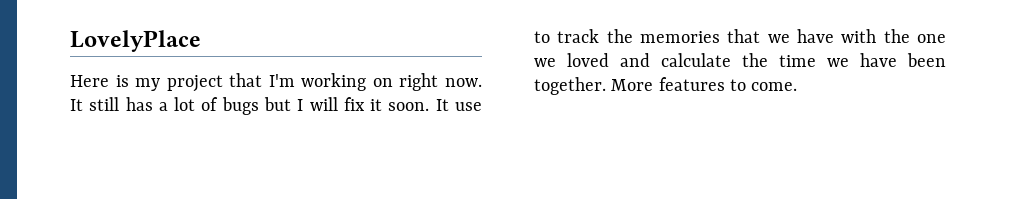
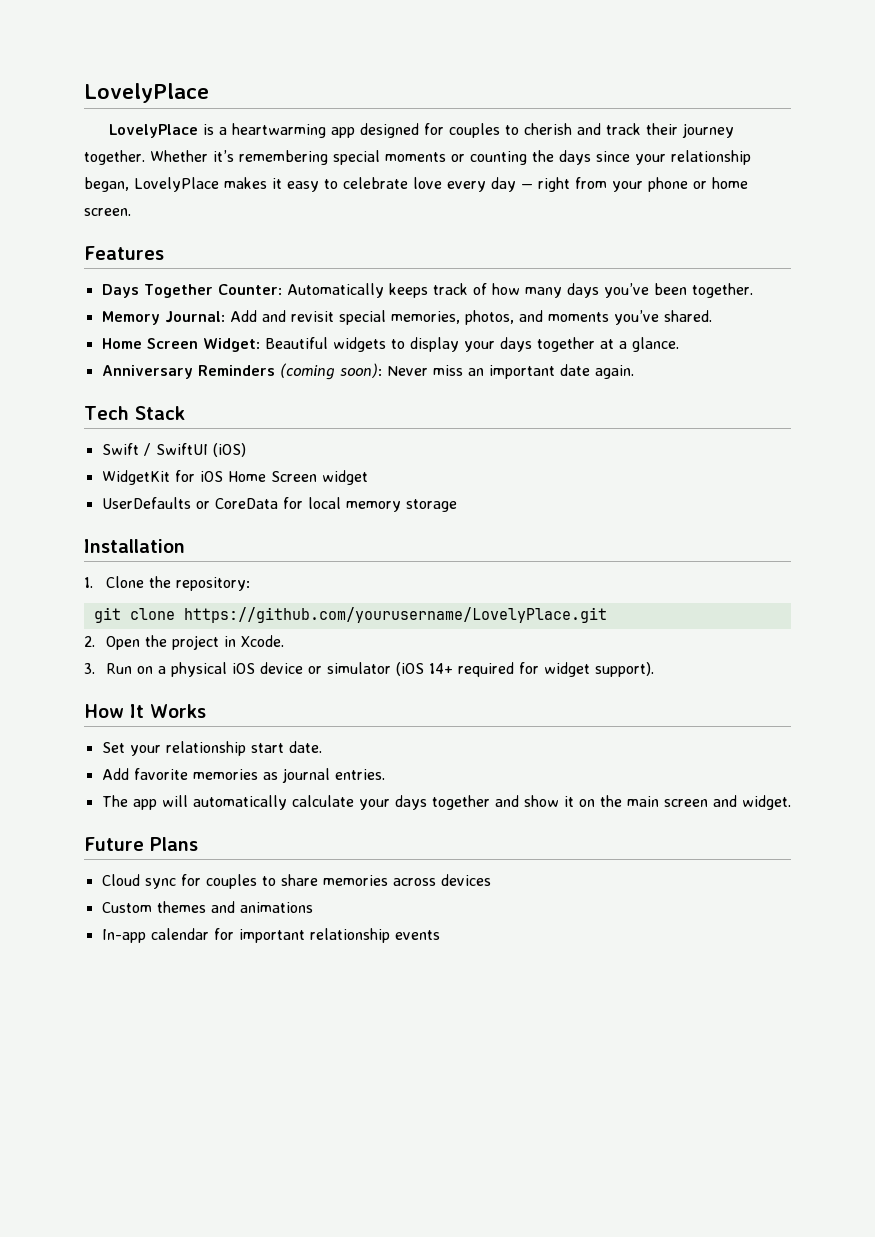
[70,73,482,92] [70,97,482,115] [534,29,946,43] [534,53,946,67] [534,77,798,95] Here is my project that I'm working on right now. It still has a lot of bugs but I will fix it soon. It use to track the memories that we have with the one we loved and calculate the time we have been together. More features to come. -> [108,123,734,138] [84,150,751,165] [84,177,748,192] [84,208,131,216] [84,246,164,260] [101,283,753,298] [101,310,712,325] [101,337,679,352] [101,363,634,380] [84,406,185,420] [101,443,246,457] [101,470,368,485] [101,497,457,512] [84,539,185,553] [84,576,251,591] [93,607,607,623] [84,635,285,650] [84,662,655,677] [84,704,206,718] [101,741,322,756] [101,768,385,783] [101,795,791,810] [84,837,198,851] [101,874,491,889] [101,901,313,913] [101,928,440,943] LovelyPlace is a heartwarming app designed for couples to cherish and track their journey together. Whether it’s remembering special moments or counting the days since your relationship began, LovelyPlace makes it easy to celebrate love every day — right from your phone or home screen. // Features // Days Together Counter: Automatically keeps track of how many days you’ve been together. // Memory Journal: Add and revisit special memories, photos, and moments you’ve shared. // Home Screen Widget: Beautiful widgets to display your days together at a glance. // Anniversary Reminders (coming soon): Never miss an important date again. // Tech Stack // Swift / SwiftUI (iOS) // WidgetKit for iOS Home Screen widget // UserDefaults or CoreData for local memory storage // Installation // 1. Clone the repository: // git clone https://github.com/yourusername/LovelyPlace.git // 2. Open the project in Xcode. // 3. Run on a physical iOS device or simulator (iOS 14+ required for widget support). // How It Works // Set your relationship start date. // Add favorite memories as journal entries. // The app will automatically calculate your days together and show it on the main screen and widget. // Future Plans // Cloud sync for couples to share memories across devices // Custom themes and animations // In-app calendar for important relationship events

